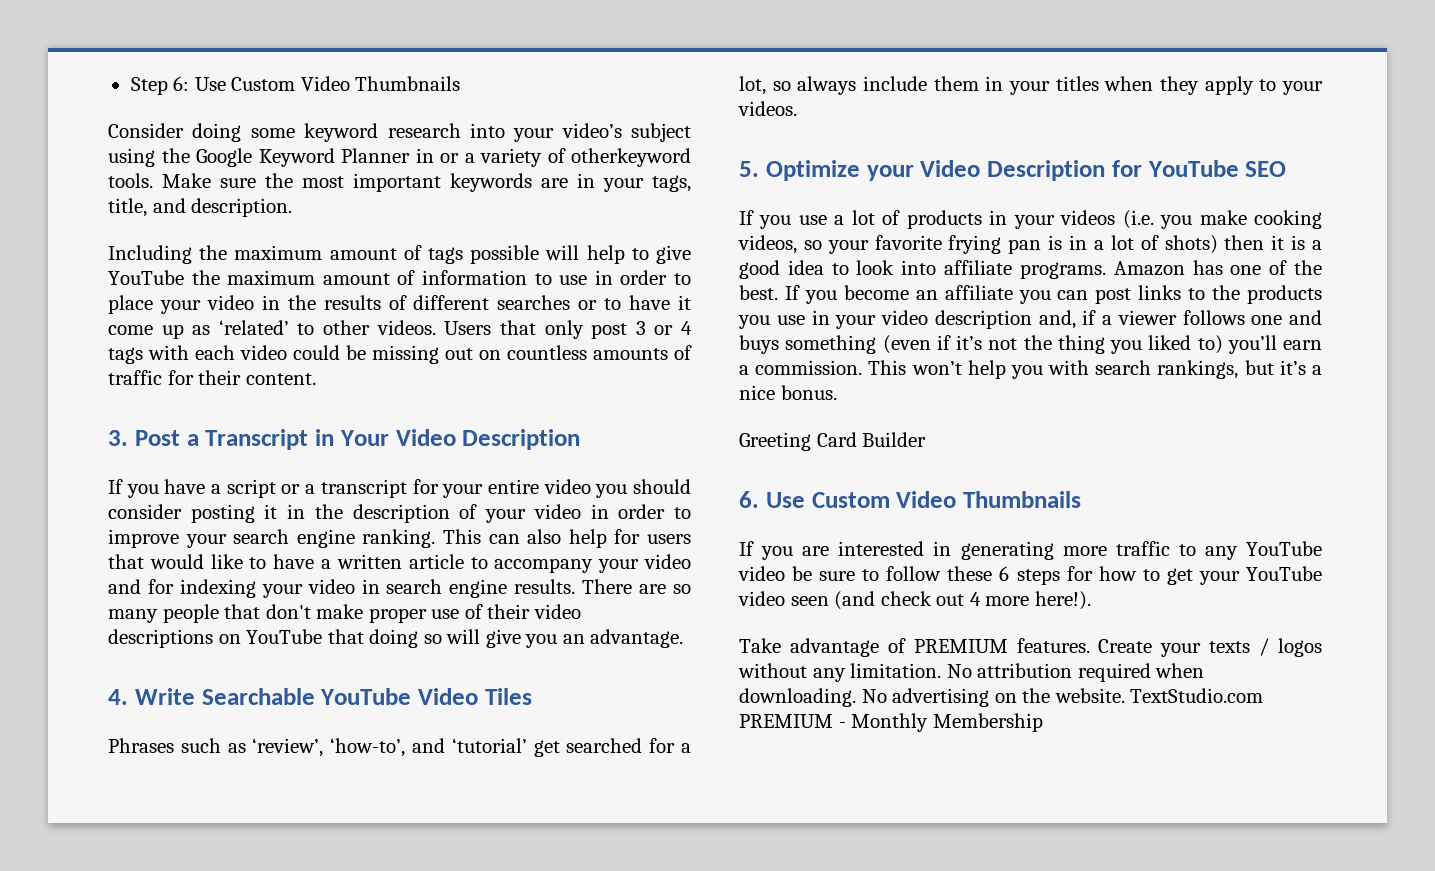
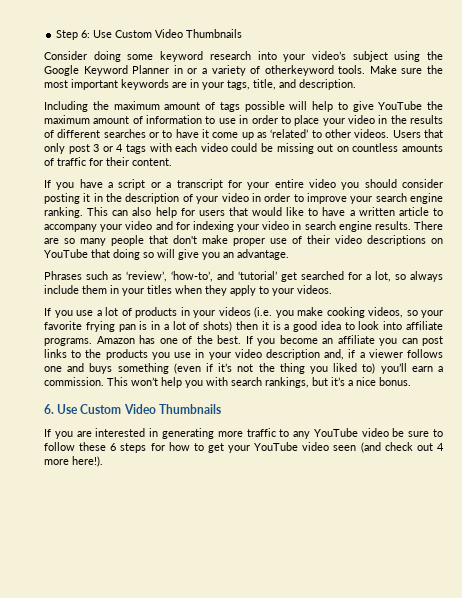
[108,429,581,450] // 3. Post a Transcript in Your Video Description -> (172, 162) none
[108,688,532,705] // 4. Write Searchable YouTube Video Tiles -> (289, 254) none
[739,160,1287,181] // 5. Optimize your Video Description for YouTube SEO -> (332, 289) none
[739,432,927,451] // Greeting Card Builder -> (411, 381) none
[739,638,1322,657] [738,663,1205,682] [739,688,1264,707] [739,713,1043,732] // Take advantage of PREMIUM features. Create your texts / logos without any limitation. No attribution required when downloading. No advertising on the website. TextStudio.com PREMIUM - Monthly Membership -> (103, 461) none

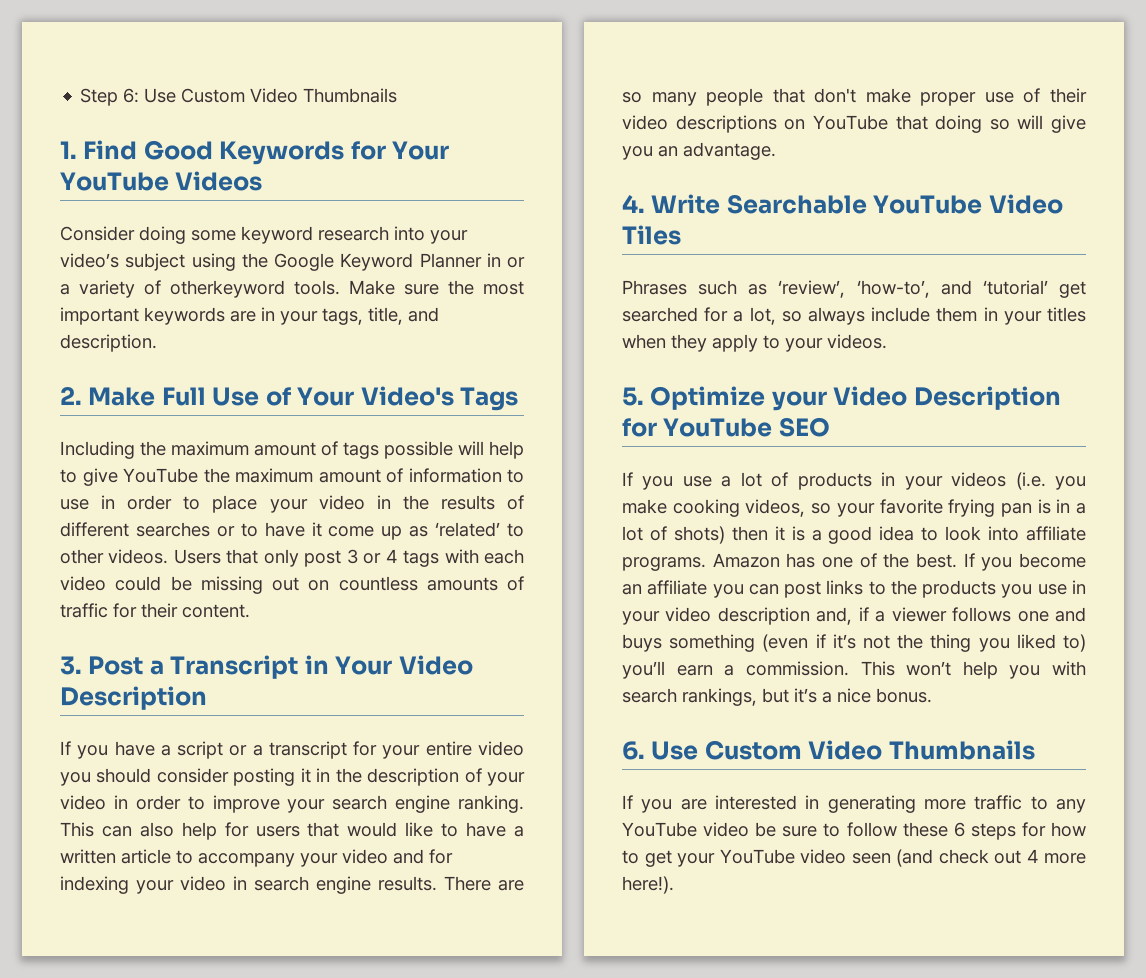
(243, 33) none -> [60,140,450,165] [60,171,263,191] // 1. Find Good Keywords for Your YouTube Videos
(356, 84) none -> [60,386,519,411] // 2. Make Full Use of Your Video's Tags
(172, 162) none -> [60,655,473,679] [60,686,207,710] // 3. Post a Transcript in Your Video Description
(289, 254) none -> [622,194,1063,214] [622,225,681,245] // 4. Write Searchable YouTube Video Tiles
(332, 289) none -> [622,386,1061,411] [622,417,830,437] // 5. Optimize your Video Description for YouTube SEO

